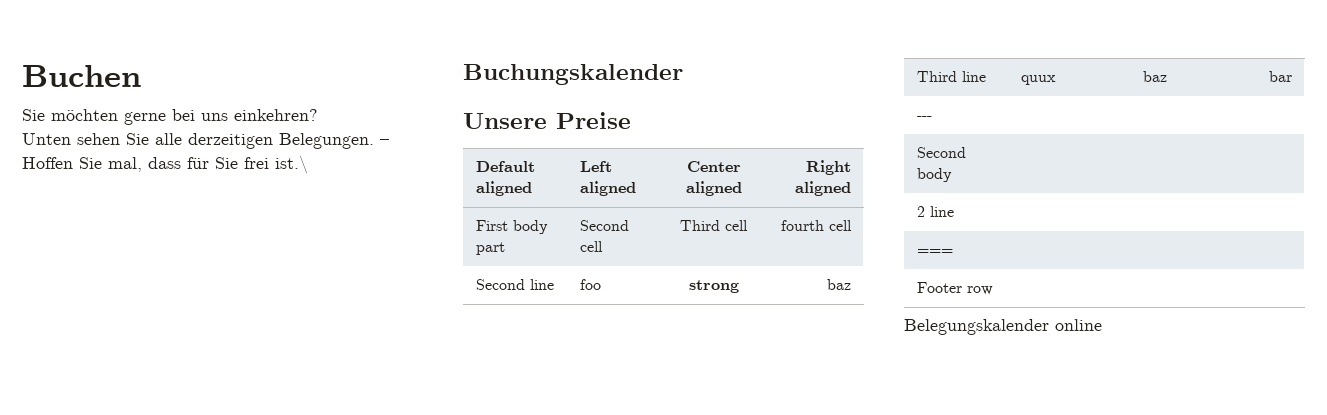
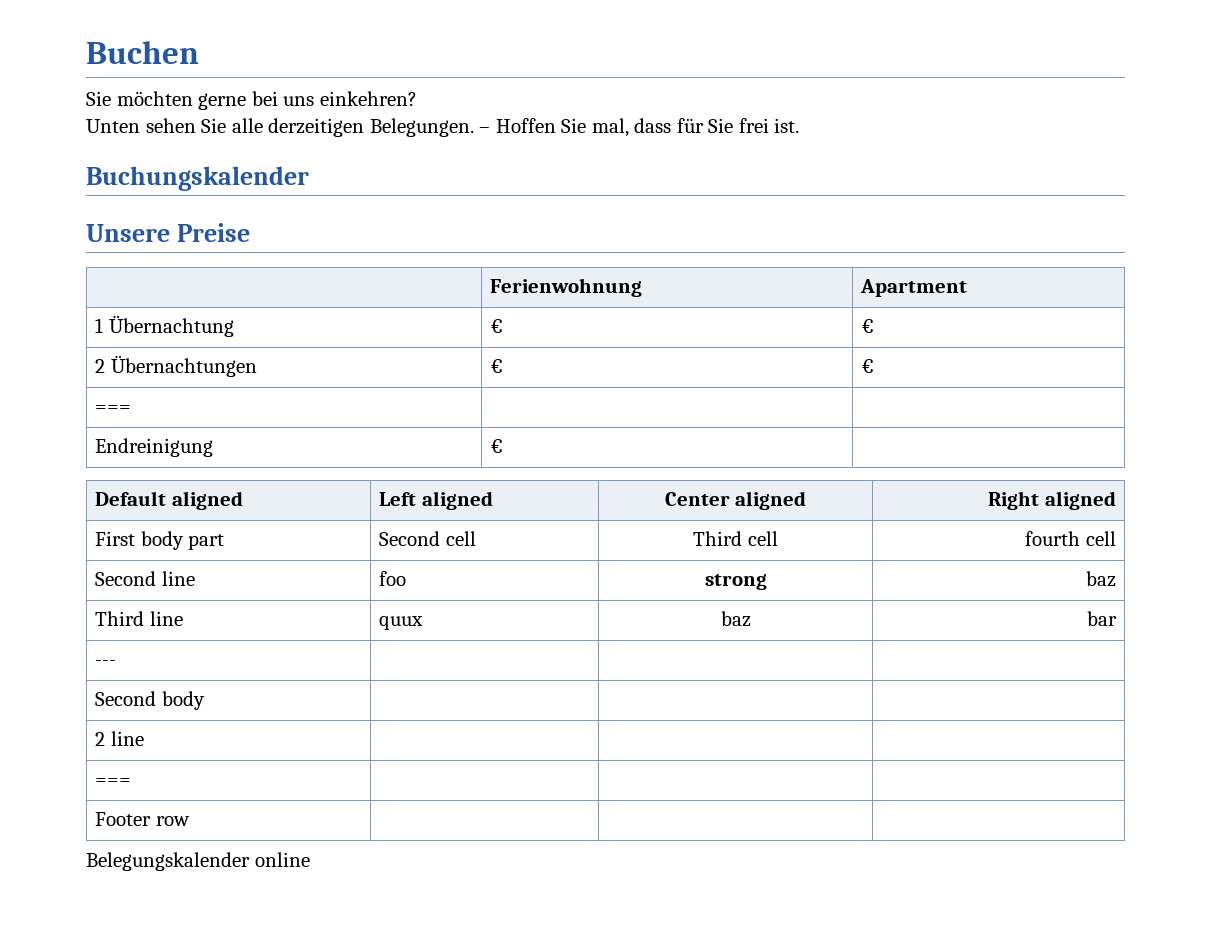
[275,155,308,174] ist.\ -> [774,118,800,133] ist.
(631, 120) none -> [490,278,643,297] [860,279,968,297] [95,315,234,337] [490,319,504,333] [861,319,875,333] [95,355,257,377] [490,359,504,373] [861,359,875,373] [95,405,132,413] [95,438,214,457] [490,439,504,453] // | Ferienwohnung | Apartment // 1 Übernachtung | € | € // 2 Übernachtungen | € | € // === | | // Endreinigung | € |

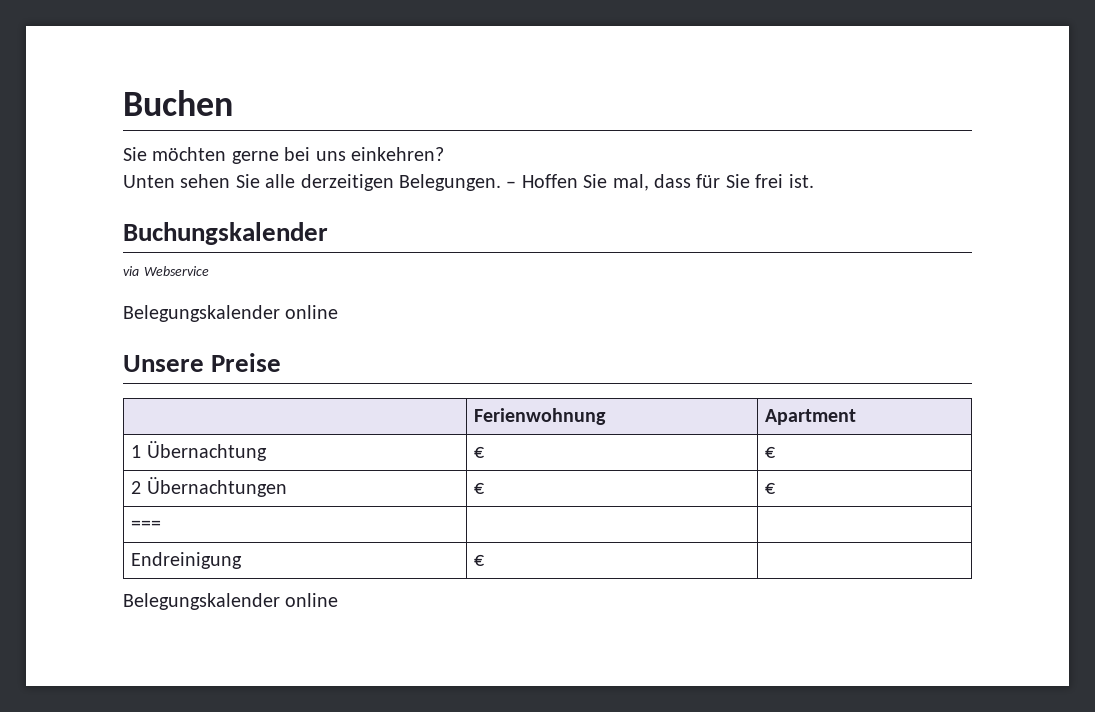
(309, 178) none -> [123,266,210,276] [123,305,339,322] // via Webservice // Belegungskalender online
[95,491,243,510] [379,491,493,510] [664,491,807,510] [988,491,1116,510] [95,531,225,550] [379,531,476,546] [693,531,778,546] [1025,531,1116,546] [95,571,195,586] [379,571,407,586] [704,574,767,590] [1085,571,1116,587] [95,611,183,626] [379,616,424,630] [720,611,751,627] [1086,611,1117,626] [95,660,117,666] [95,691,205,710] [95,731,144,746] [95,778,132,786] [95,812,190,826] // Default aligned | Left aligned | Center aligned | Right aligned // First body part | Second cell | Third cell | fourth cell // Second line | foo | strong | baz // Third line | quux | baz | bar // --- | | | // Second body | | | // 2 line | | | // === | | | // Footer row | | | -> (485, 560) none

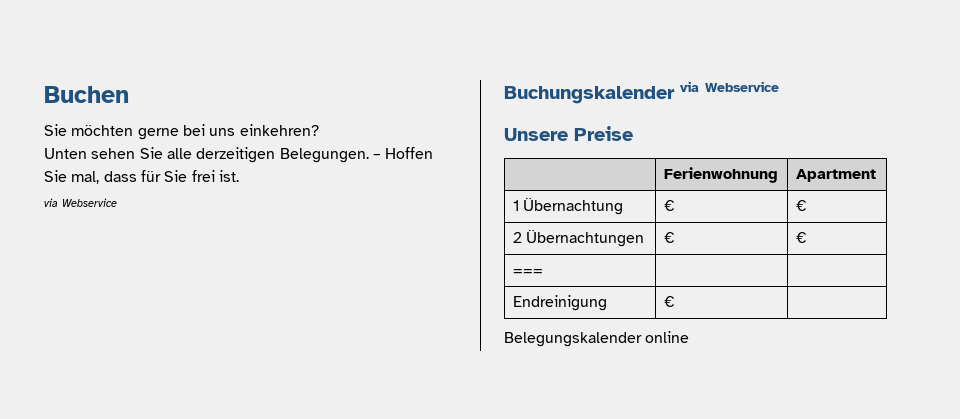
[123,222,328,245] [123,266,210,276] [123,305,339,322] // Buchungskalender // via Webservice // Belegungskalender online -> [44,198,118,207] [504,81,779,104] // via Webservice // Buchungskalender via Webservice

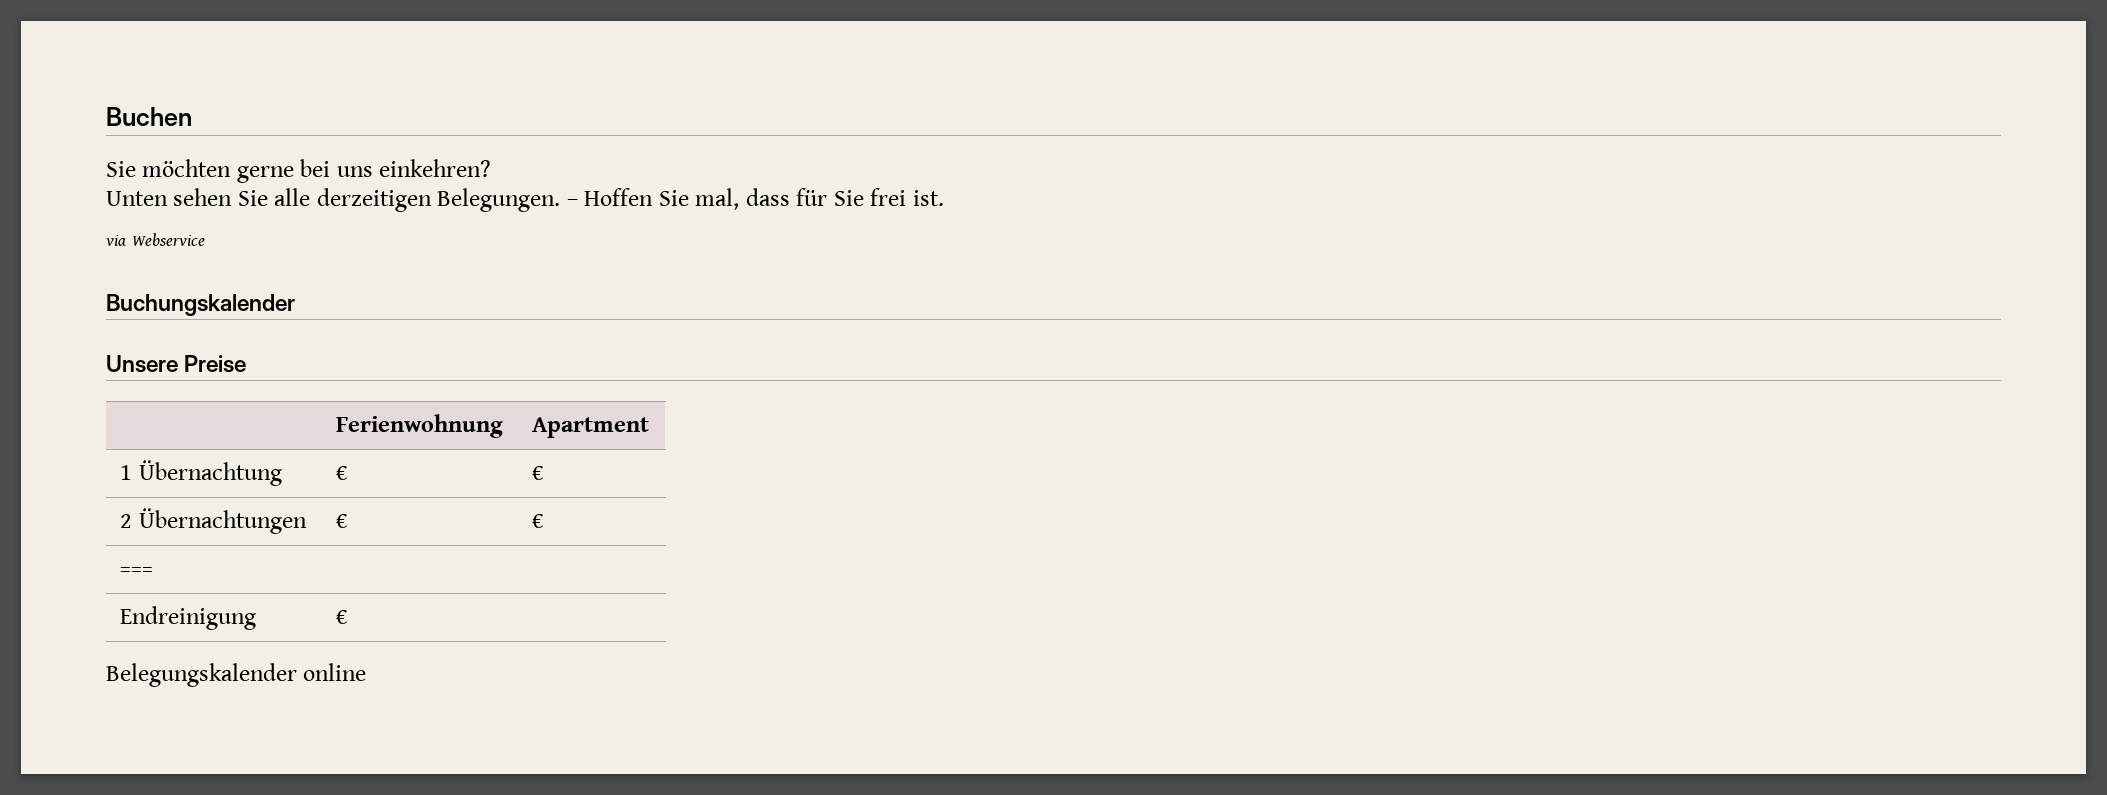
[680,81,779,92] via Webservice -> (295, 305) none

